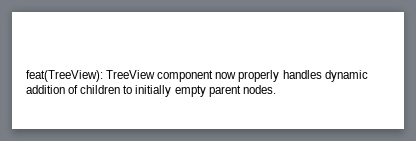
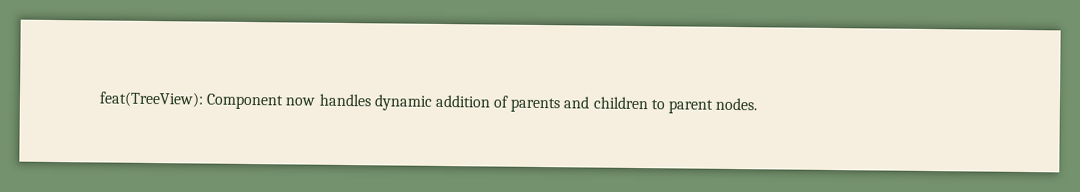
[106,70,368,82] [26,85,206,97] TreeView component now properly handles dynamic addition of children to initially empty -> [206,93,665,113] Component now handles dynamic addition of parents and children to

